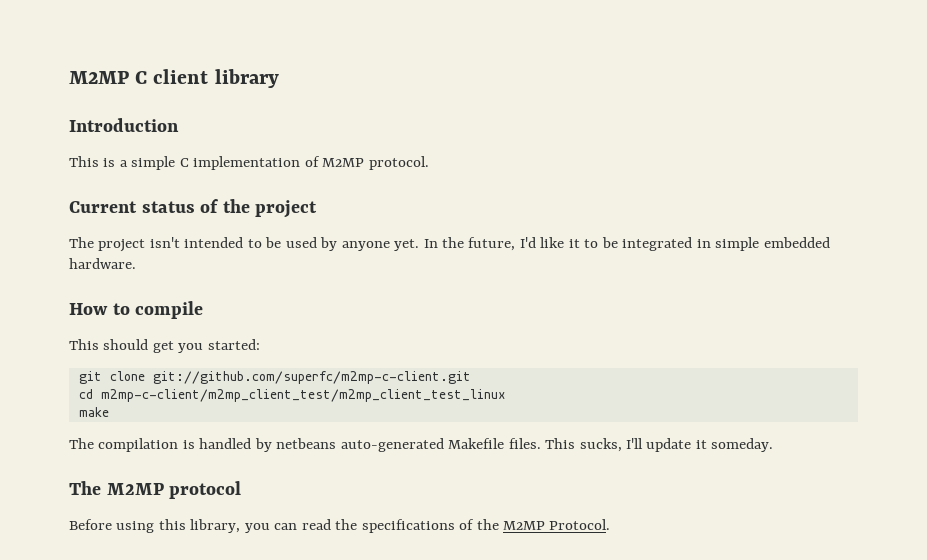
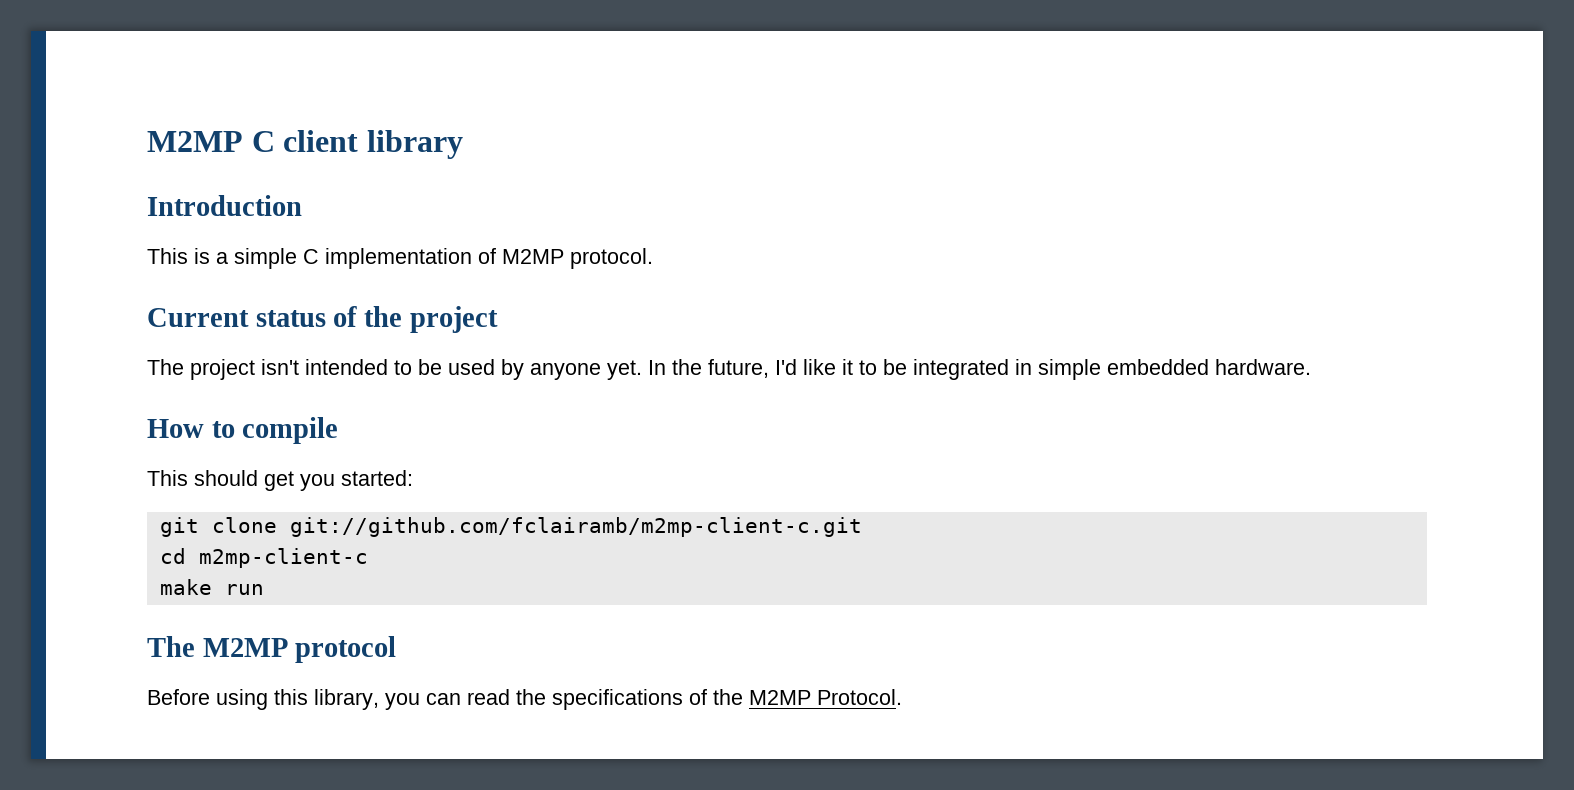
[152,371,471,384] git://github.com/superfc/m2mp-c-client.git -> [289,517,862,537] git://github.com/fclairamb/m2mp-client-c.git
[100,389,506,402] m2mp-c-client/m2mp_client_test/m2mp_client_test_linux -> [198,548,368,568] m2mp-client-c
[69,438,774,452] // The compilation is handled by netbeans auto-generated Makefile files. This sucks, I'll update it someday. -> [224,584,264,595] run

